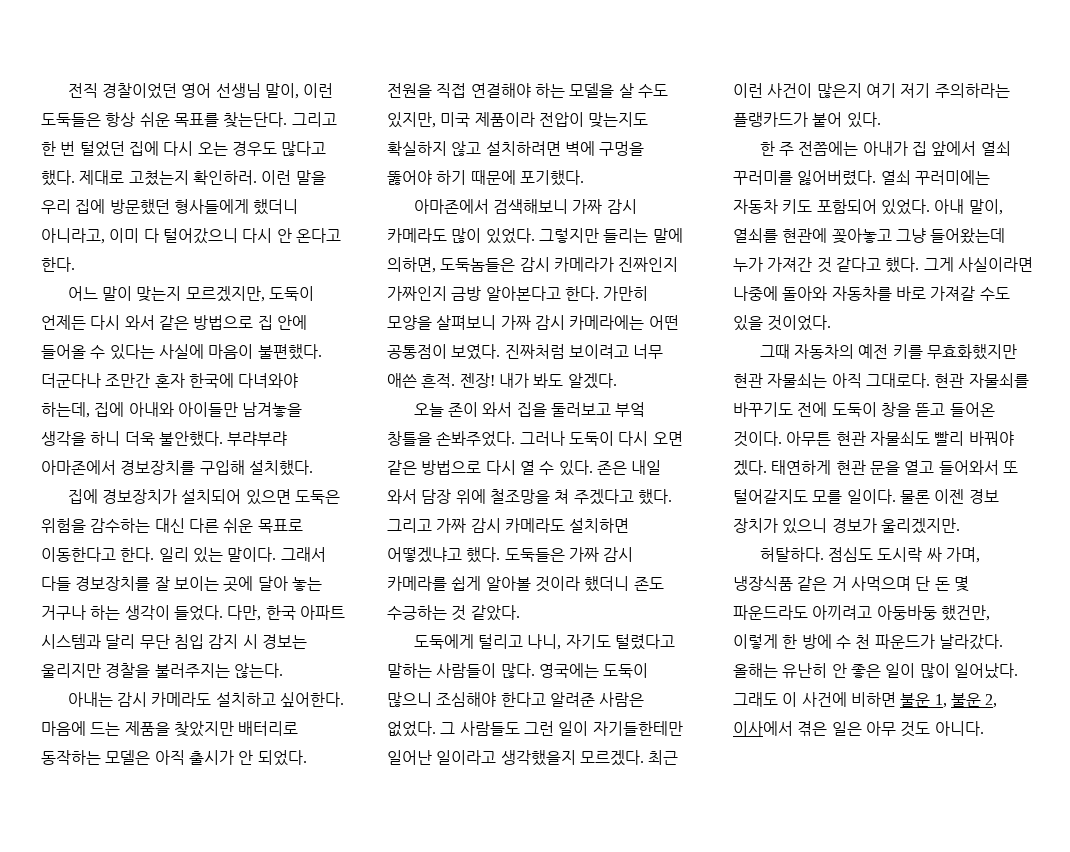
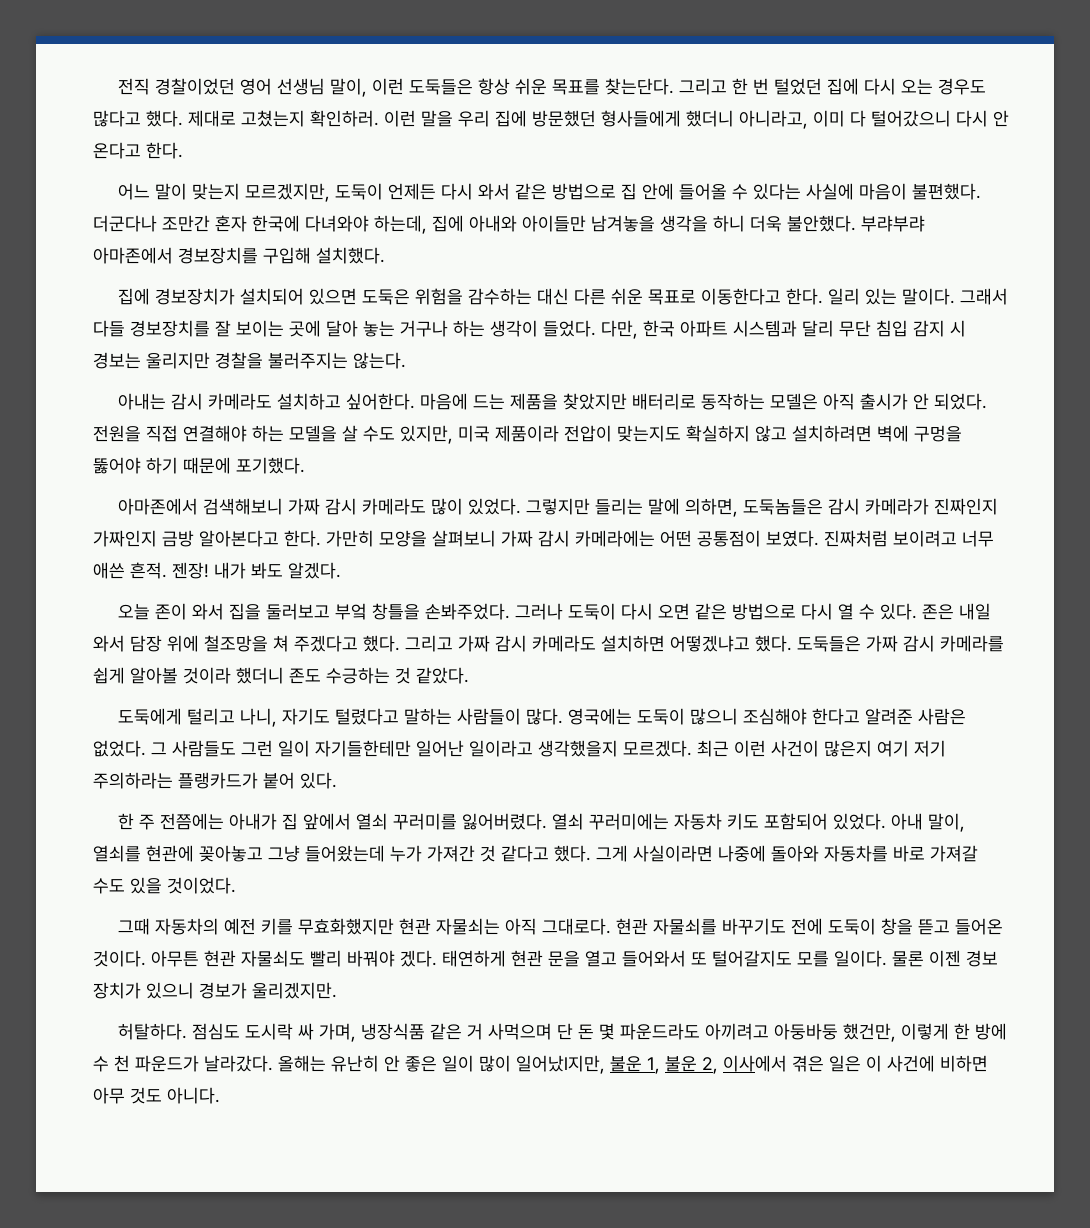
[953,663,1018,679] [733,692,896,707] 일어났다. 그래도 이 사건에 비하면 -> [516,1055,605,1074] 일어났l지만,
(862, 728) none -> [866,1055,988,1072] 이 사건에 비하면

